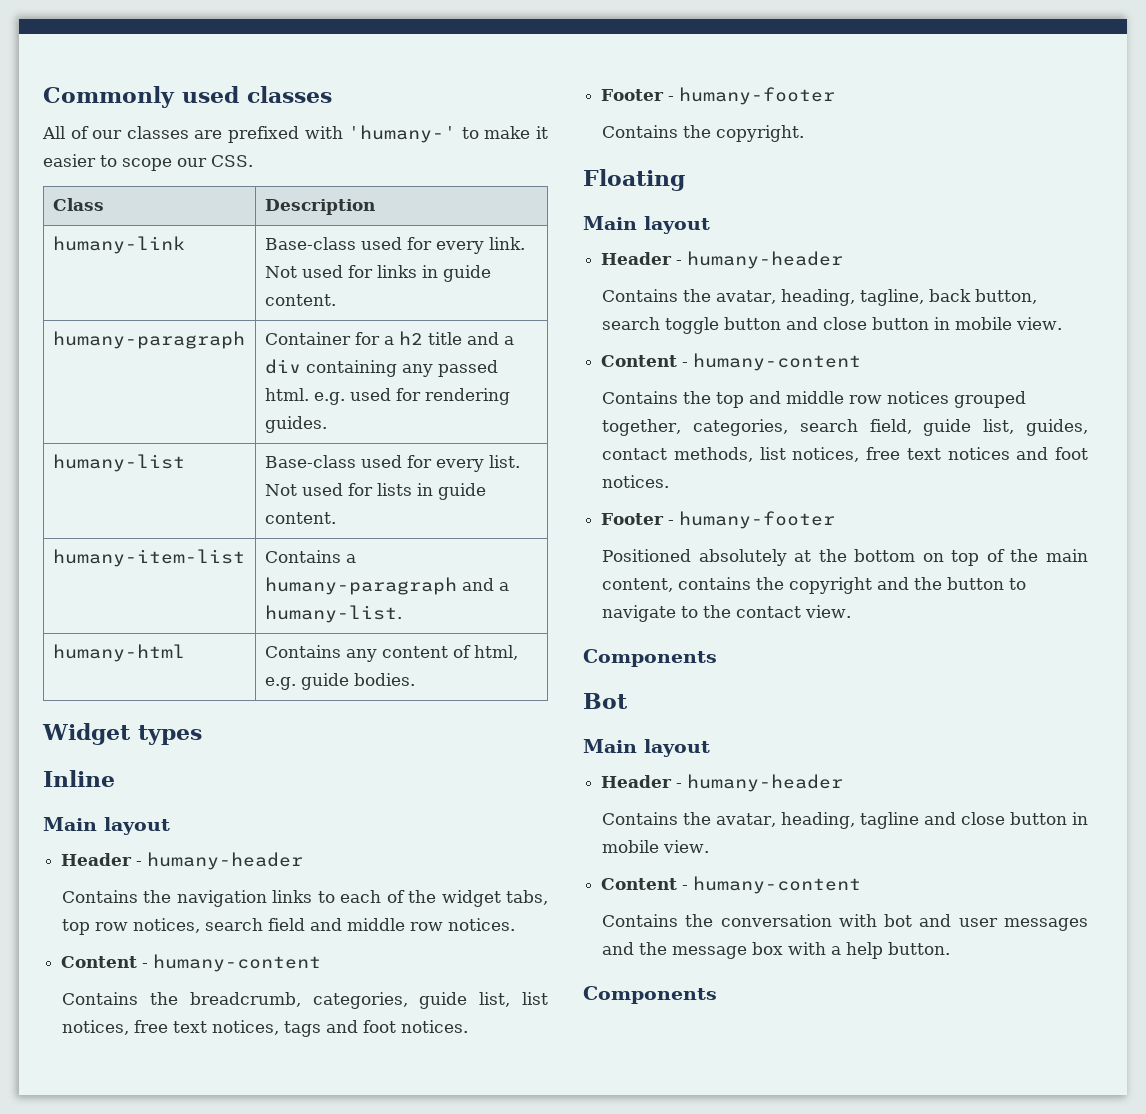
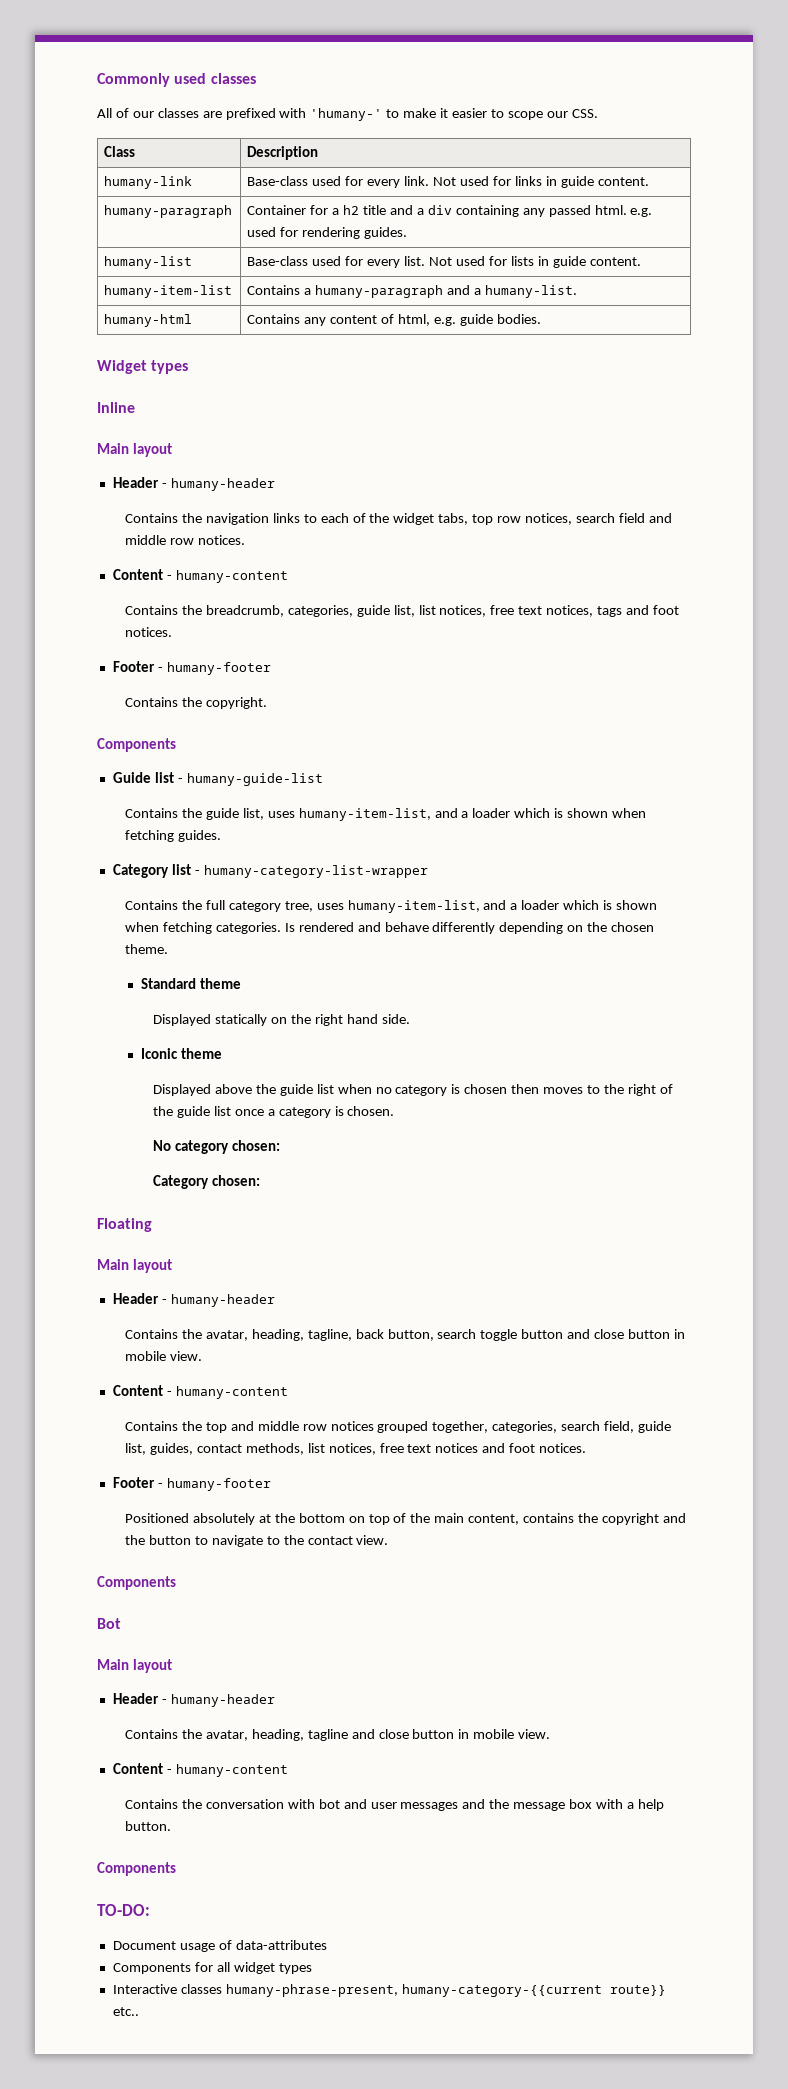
(805, 133) none -> [97,738,176,752] [112,772,323,786] [125,808,646,821] [125,830,221,842] [112,864,428,878] [125,900,657,913] [125,922,655,934] [125,944,169,954] [140,978,241,989] [153,1014,410,1026] [140,1048,222,1059] [153,1084,673,1096] [153,1106,395,1118] [153,1140,280,1154] [153,1175,260,1189] // Components // Guide list - humany-guide-list // Contains the guide list, uses humany-item-list, and a loader which is shown when fetching guides. // Category list - humany-category-list-wrapper // Contains the full category tree, uses humany-item-list, and a loader which is shown when fetching categories. Is rendered and behave differently depending on the chosen theme. // Standard theme // Displayed statically on the right hand side. // Iconic theme // Displayed above the guide list when no category is chosen then moves to the right of the guide list once a category is chosen. // No category chosen: // Category chosen:
(717, 995) none -> [97,1904,150,1916] [112,1940,327,1952] [112,1962,312,1974] [112,1984,666,1997] [112,2007,139,2016] // TO-DO: // Document usage of data-attributes // Components for all widget types // Interactive classes humany-phrase-present, humany-category-{{current route}} etc..

